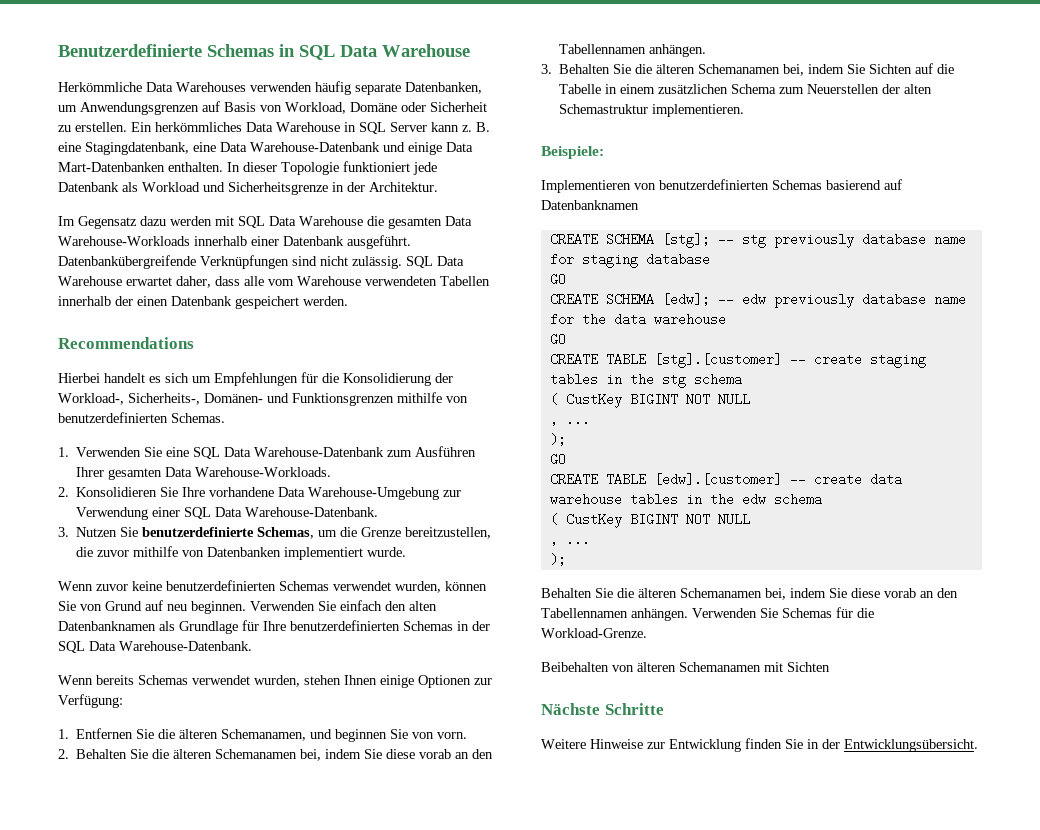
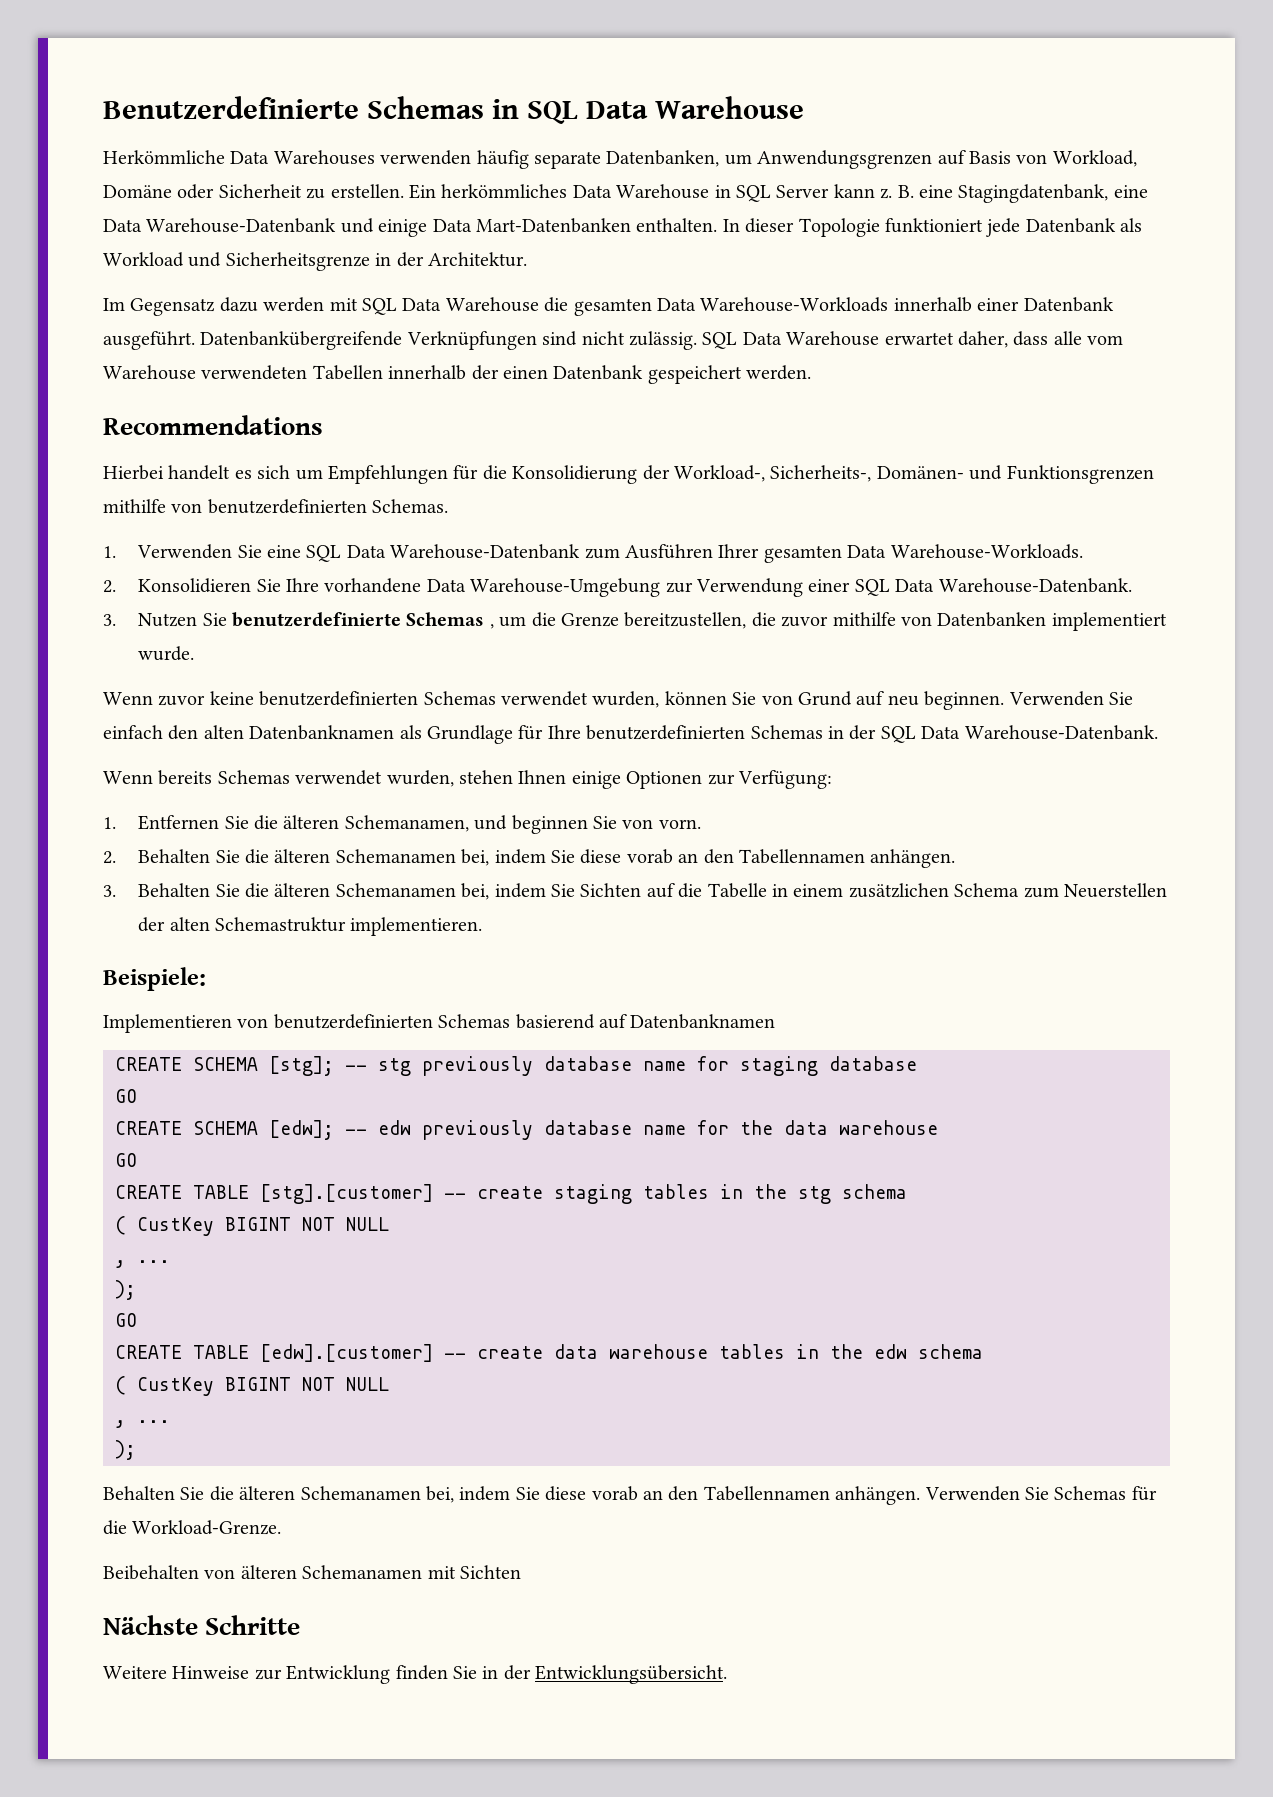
[257,527,315,539] Schemas, -> [406,612,494,629] Schemas ,

